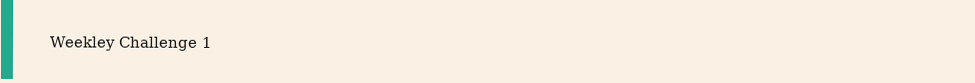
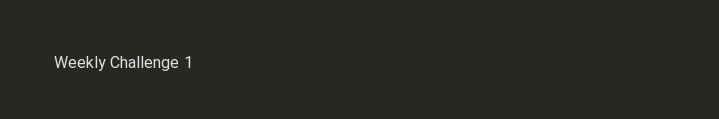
[49,36,116,51] Weekley -> [54,56,106,71] Weekly

